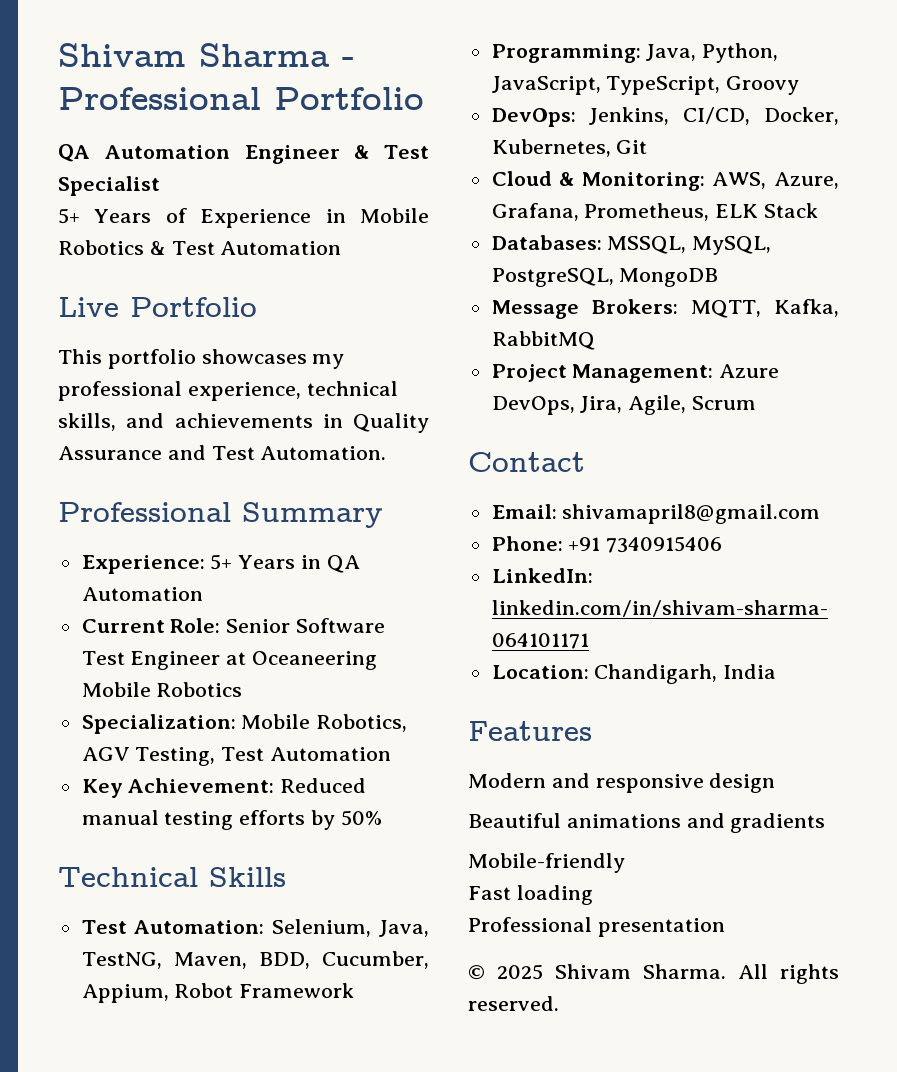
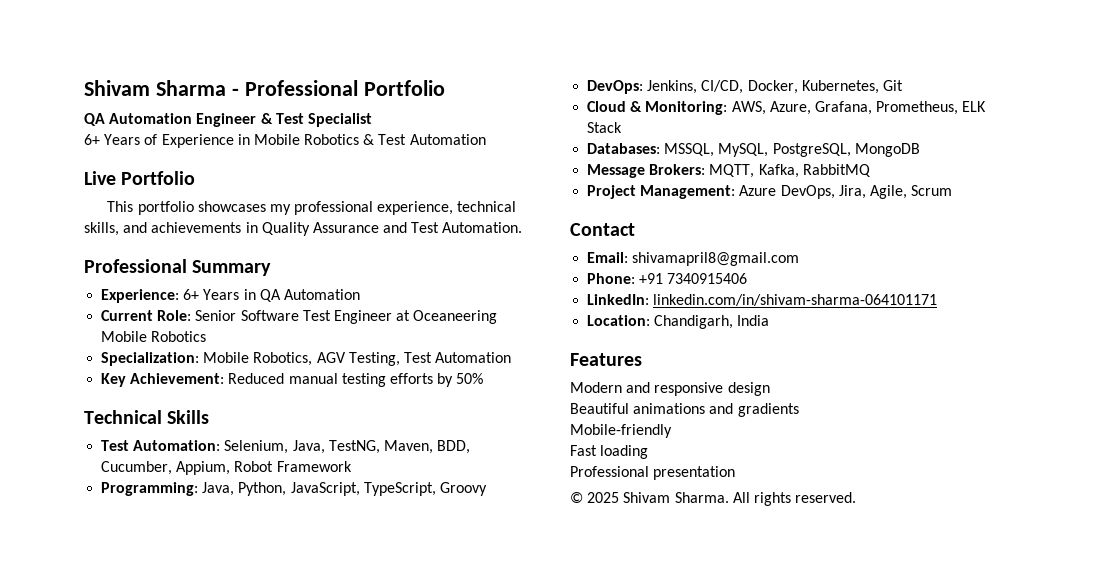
[58,208,80,224] 5+ -> [84,134,100,145] 6+
[210,554,233,570] 5+ -> [183,289,200,300] 6+

